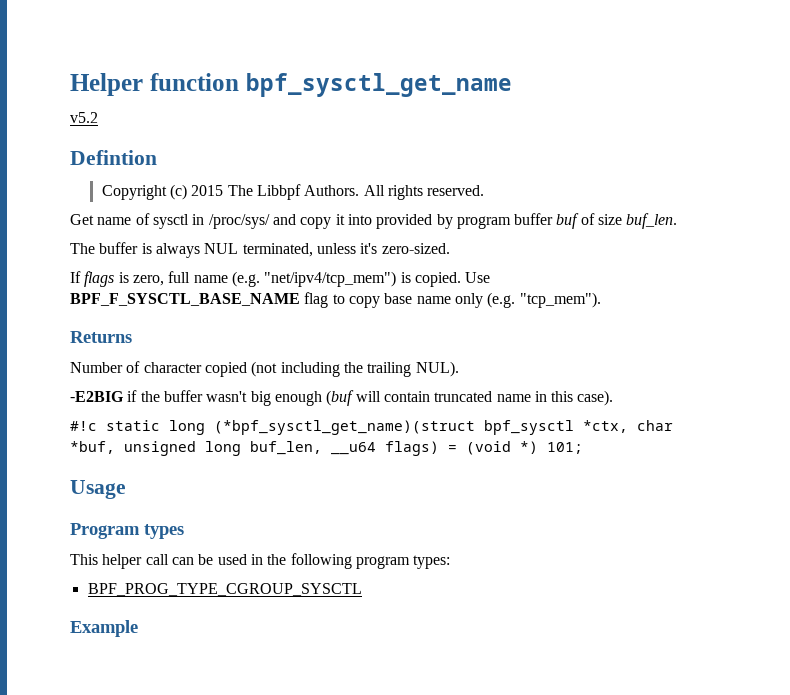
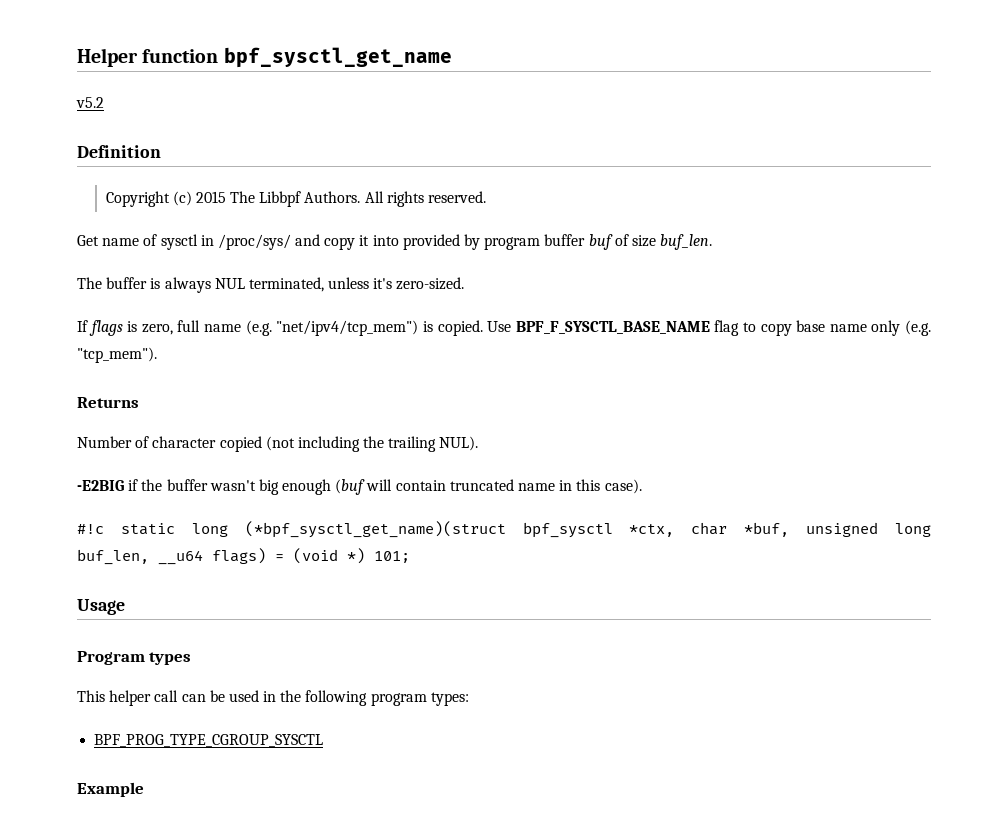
[70,150,157,165] Defintion -> [77,145,161,158] Definition

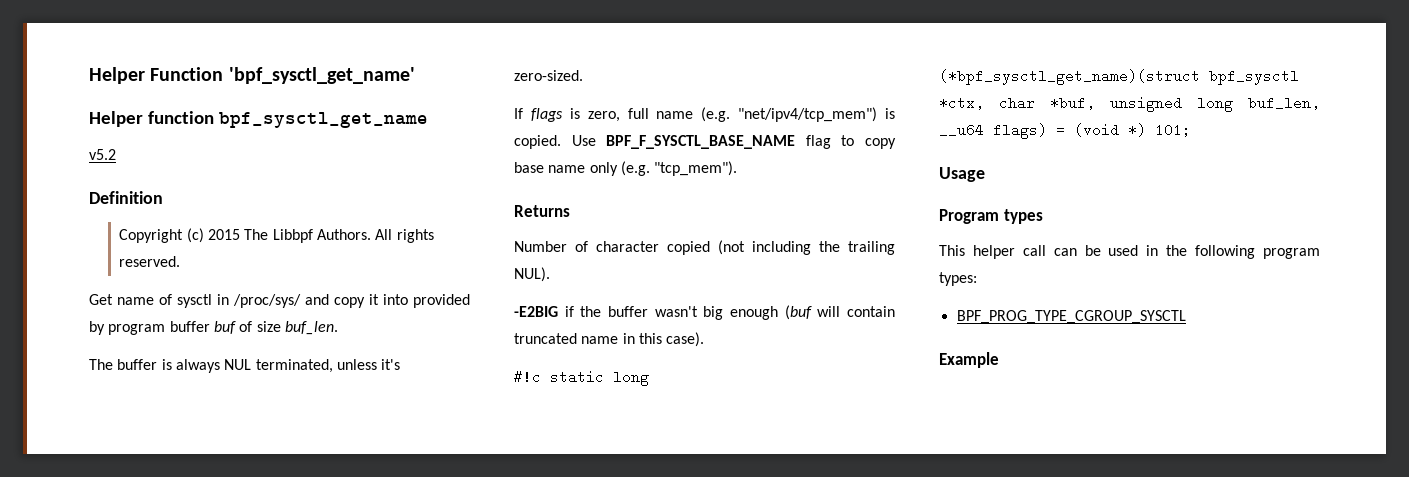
[77,48,138,67] Helper -> [89,67,415,84] [89,111,143,127] Helper Function 'bpf_sysctl_get_name' // Helper

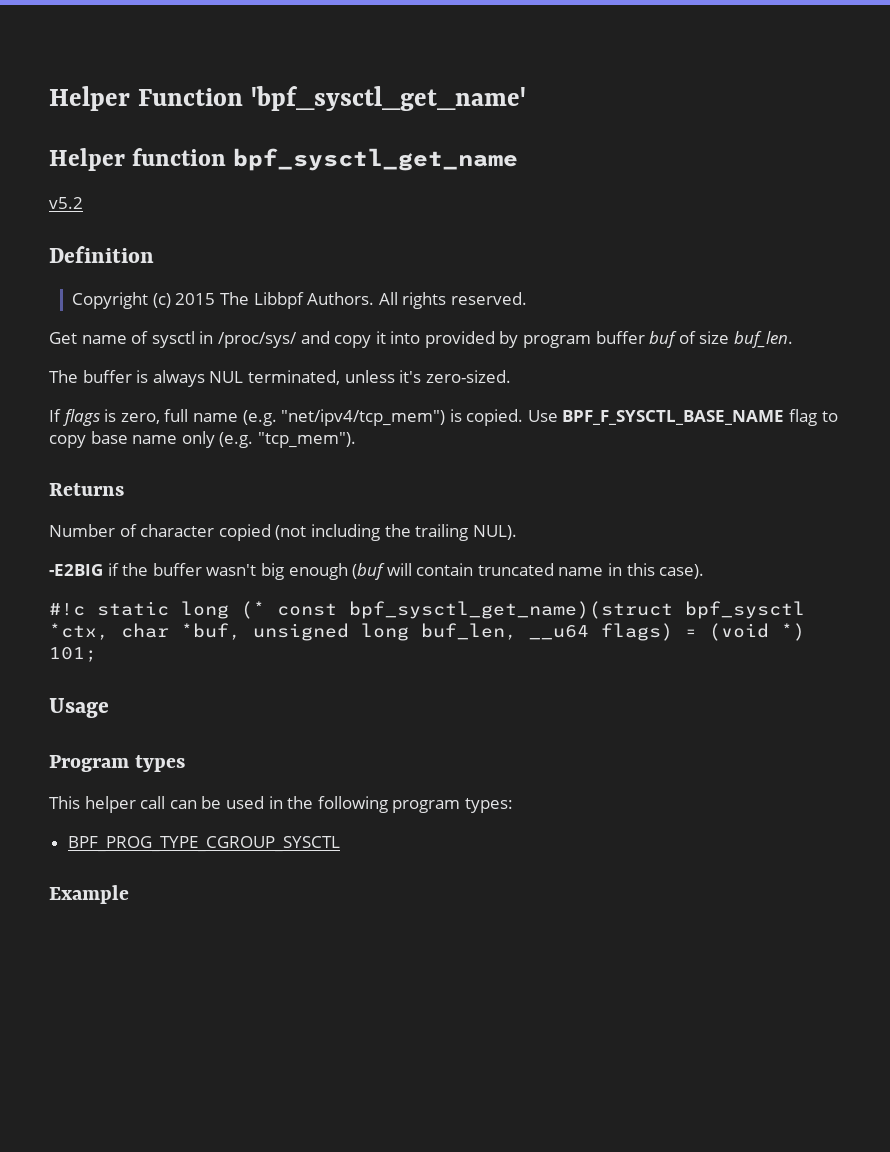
[939,69,1200,85] (*bpf_sysctl_get_name)(struct -> [241,601,673,619] (* const bpf_sysctl_get_name)(struct

